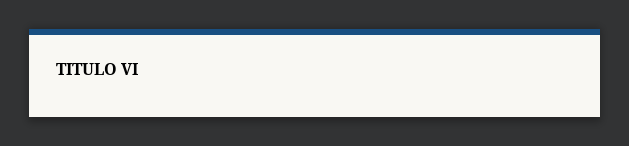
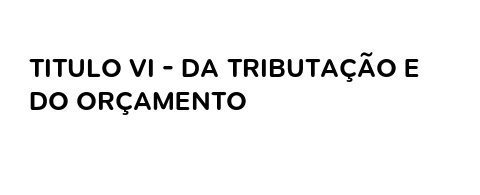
(139, 69) none -> [162,52,420,82] [29,91,248,115] - DA TRIBUTAÇÃO E DO ORÇAMENTO

